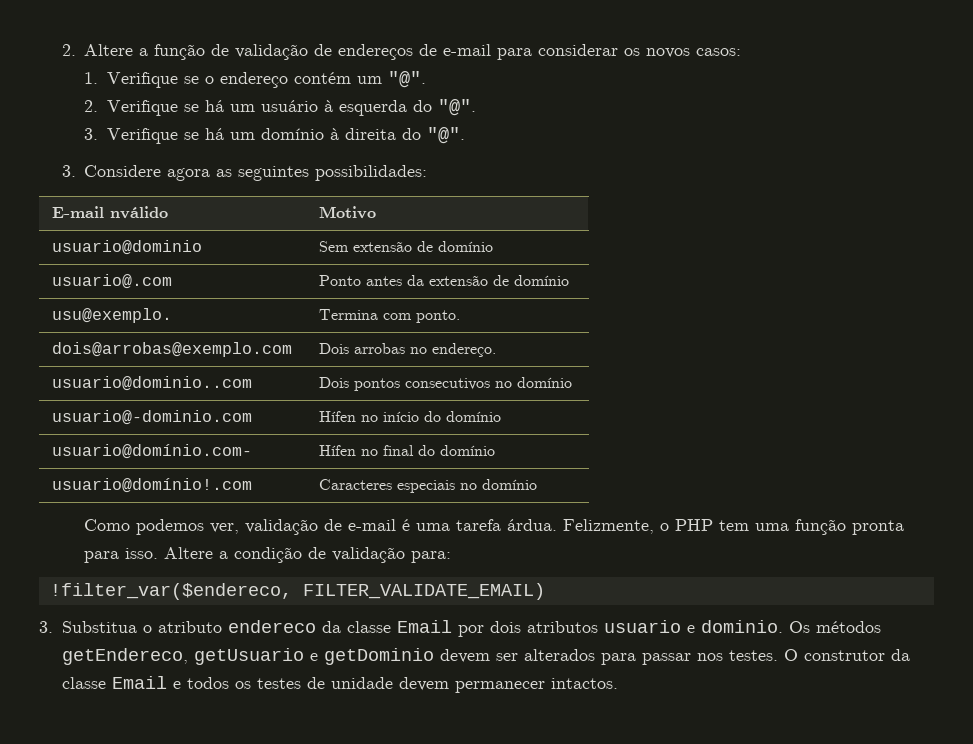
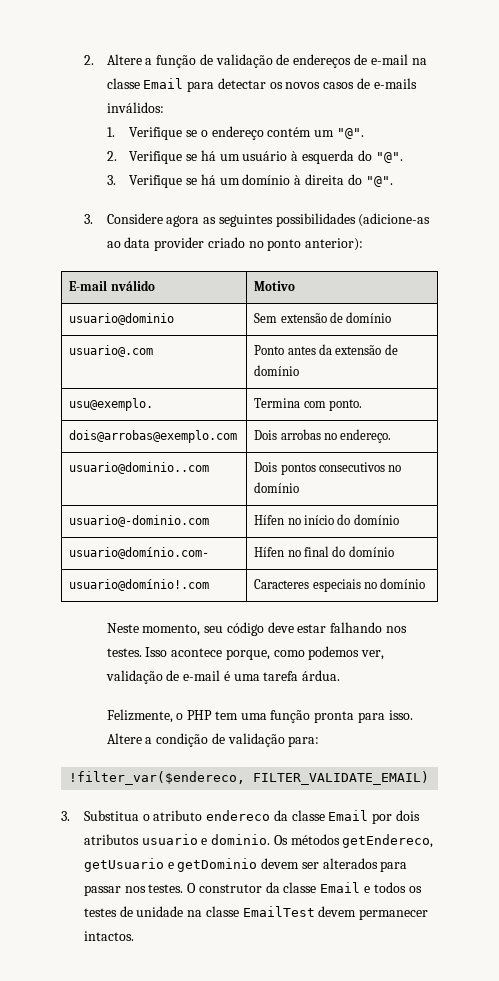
[497,44,742,60] para considerar os novos casos: -> [411,58,427,65] [106,78,417,92] [106,102,164,113] na classe Email para detectar os novos casos de e-mails inválidos:
[315,165,428,181] possibilidades: -> [275,213,431,227] [106,237,364,251] possibilidades (adicione-as ao data provider criado no ponto anterior):
[84,519,131,531] Como -> [106,622,408,636] [106,647,305,660] Neste momento, seu código deve estar falhando nos testes. Isso acontece porque, como
(558, 525) none -> (341, 675) //
(393, 683) none -> [187,906,315,917] na classe EmailTest

